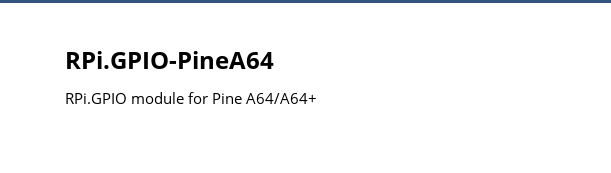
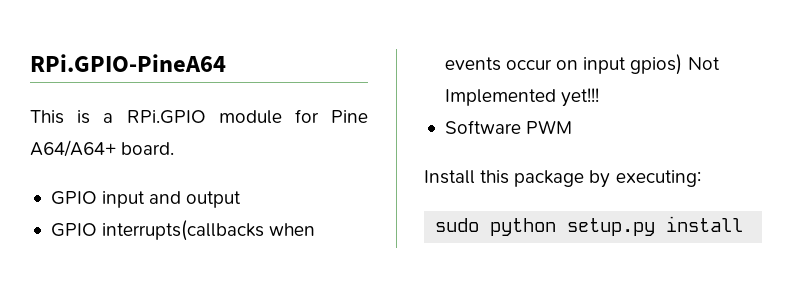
(274, 60) none -> [30,110,114,124] This is a
(318, 98) none -> [121,142,175,155] [50,191,242,208] [50,220,316,241] [444,54,720,75] [444,88,600,107] [444,120,573,134] [424,170,701,188] [435,216,744,236] board. // GPIO input and output // GPIO interrupts(callbacks when events occur on input gpios) Not Implemented yet!!! // Software PWM // Install this package by executing: // sudo python setup.py install

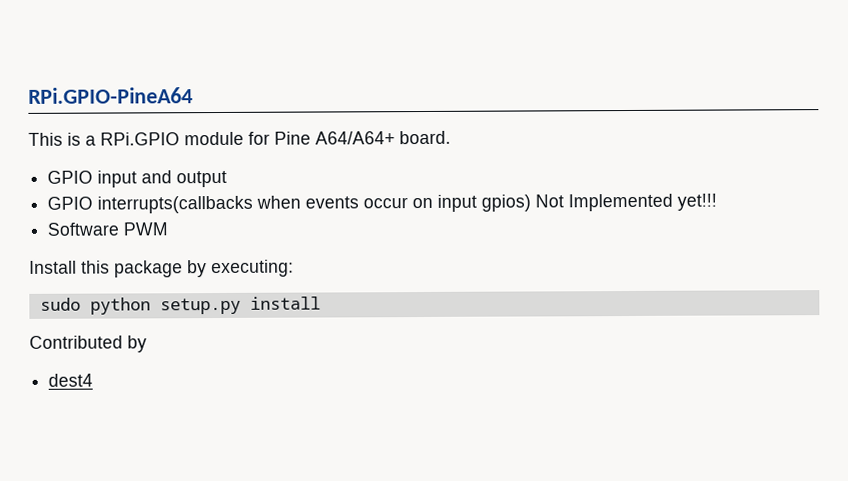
(744, 224) none -> [29,335,147,353] [48,373,94,387] // Contributed by // dest4

